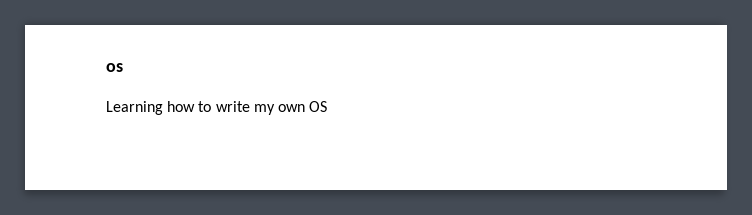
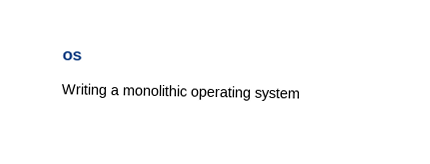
[106,101,328,115] Learning how to write my own OS -> [61,83,300,102] Writing a monolithic operating system

